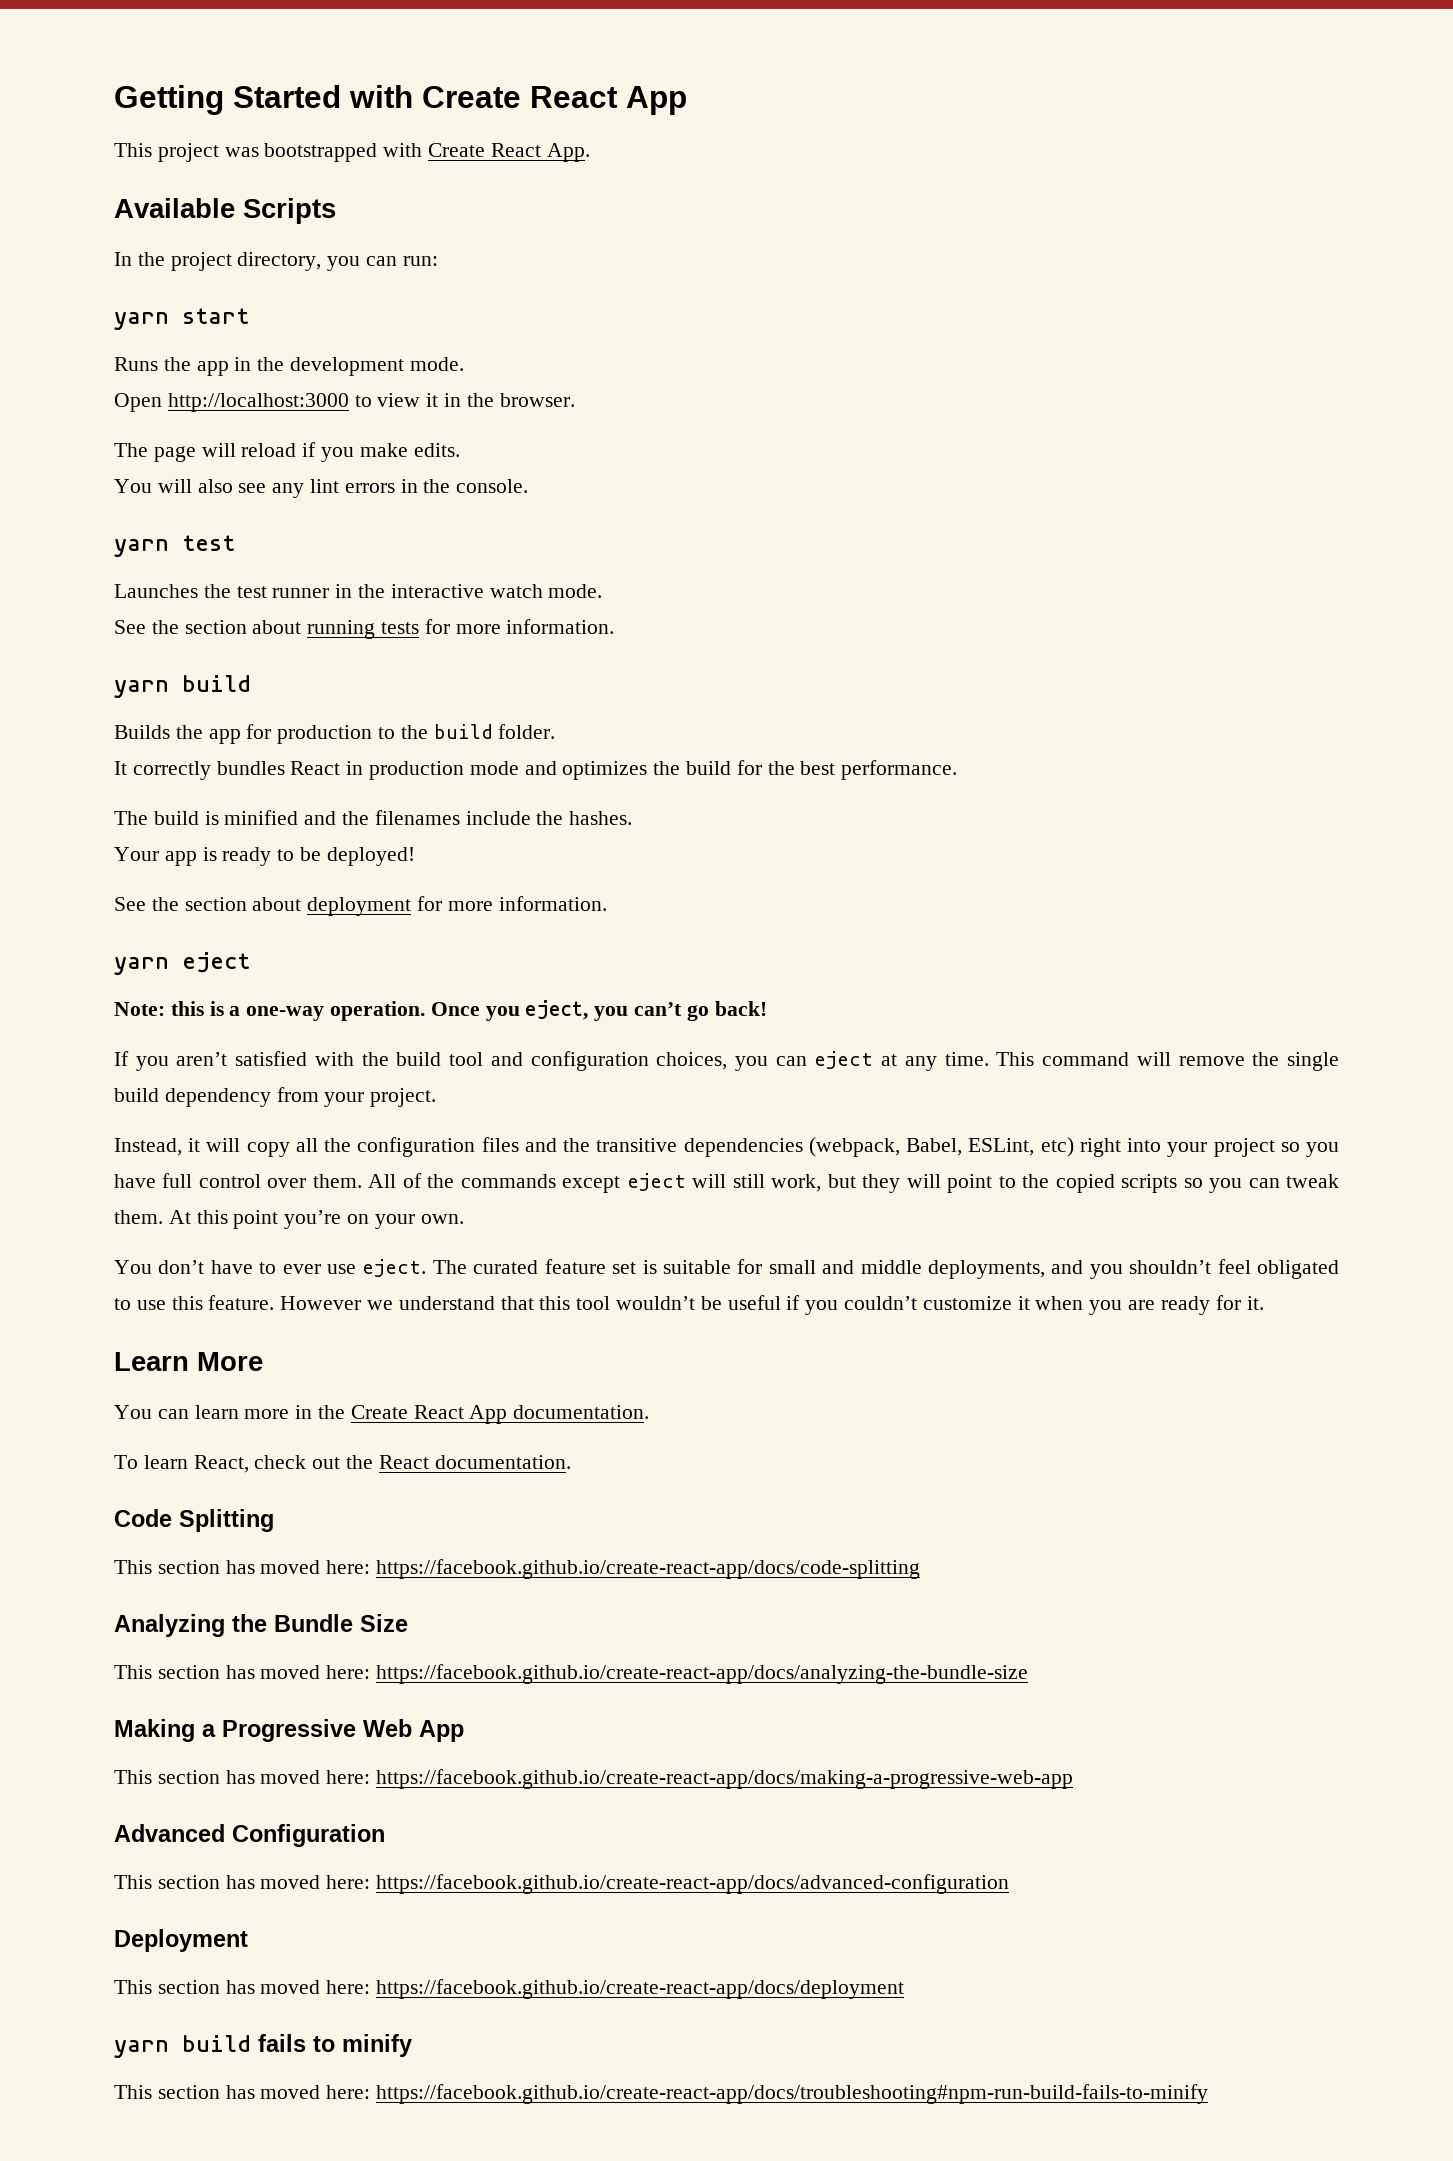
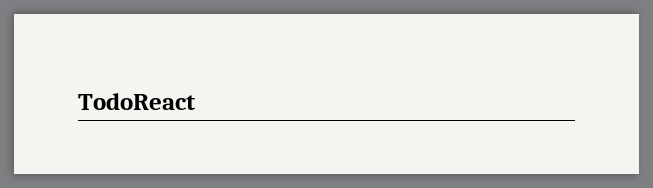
[114,85,687,115] [114,143,590,162] [114,198,336,224] [114,252,438,271] [114,308,249,330] [114,357,464,376] [114,393,575,412] [114,442,460,462] [114,479,529,498] [114,535,235,557] [114,584,603,598] [114,619,615,639] [114,675,251,698] [114,724,556,744] [114,760,958,780] [114,810,633,825] [114,847,415,866] [114,896,607,916] [114,952,250,975] [114,1000,767,1021] [114,1051,1340,1071] [114,1087,437,1107] [114,1137,1339,1157] [114,1173,1340,1193] [114,1210,464,1229] [114,1259,1339,1279] [114,1295,1264,1315] [114,1352,263,1371] [114,1405,650,1424] [114,1455,571,1473] [114,1509,274,1532] [114,1559,921,1579] [114,1614,408,1637] [114,1664,1029,1684] [114,1719,464,1742] [114,1769,1074,1789] [114,1824,385,1847] [114,1874,1010,1894] [114,1929,248,1952] [114,1979,905,1999] [114,2034,412,2058] [114,2084,1209,2104] Getting Started with Create React App // This project was bootstrapped with Create React App. // Available Scripts // In the project directory, you can run: // yarn start // Runs the app in the development mode. // Open http://localhost:3000 to view it in the browser. // The page will reload if you make edits. // You will also see any lint errors in the console. // yarn test // Launches the test runner in the interactive watch mode. // See the section about running tests for more information. // yarn build // Builds the app for production to the build folder. // It correctly bundles React in production mode and optimizes the build for the best performance. // The build is minified and the filenames include the hashes. // Your app is ready to be deployed! // See the section about deployment for more information. // yarn eject // Note: this is a one-way operation. Once you eject, you can’t go back! // If you aren’t satisfied with the build tool and configuration choices, you can eject at any time. This command will remove the single build dependency from your project. // Instead, it will copy all the configuration files and the transitive dependencies (webpack, Babel, ESLint, etc) right into your project so you have full control over them. All of the commands except eject will still work, but they will point to the copied scripts so you can tweak them. At this point you’re on your own. // You don’t have to ever use eject. The curated feature set is suitable for small and middle deployments, and you shouldn’t feel obligated to use this feature. However we understand that this tool wouldn’t be useful if you couldn’t customize it when you are ready for it. // Learn More // You can learn more in the Create React App documentation. // To learn React, check out the React documentation. // Code Splitting // This section has moved here: https://facebook.github.io/create-react-app/docs/code-splitting // Analyzing the Bundle Size // This section has moved here: https://facebook.github.io/create-react-app/docs/analyzing-the-bundle-size // Making a Progressive Web App // This section has moved here: https://facebook.github.io/create-react-app/docs/making-a-progressive-web-app // Advanced Configuration // This section has moved here: https://facebook.github.io/create-react-app/docs/advanced-configuration // Deployment // This section has moved here: https://facebook.github.io/create-react-app/docs/deployment // yarn build fails to minify // This section has moved here: https://facebook.github.io/create-react-app/docs/troubleshooting#npm-run-build-fails-to-minify -> [78,93,196,110] TodoReact

